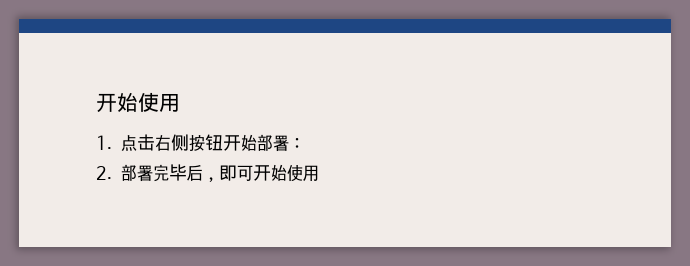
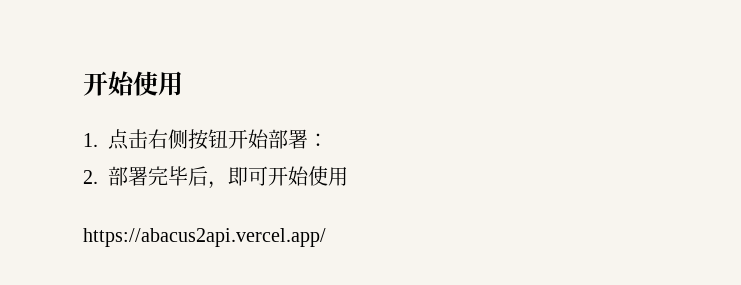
(320, 173) none -> [83,228,326,247] // https://abacus2api.vercel.app/

